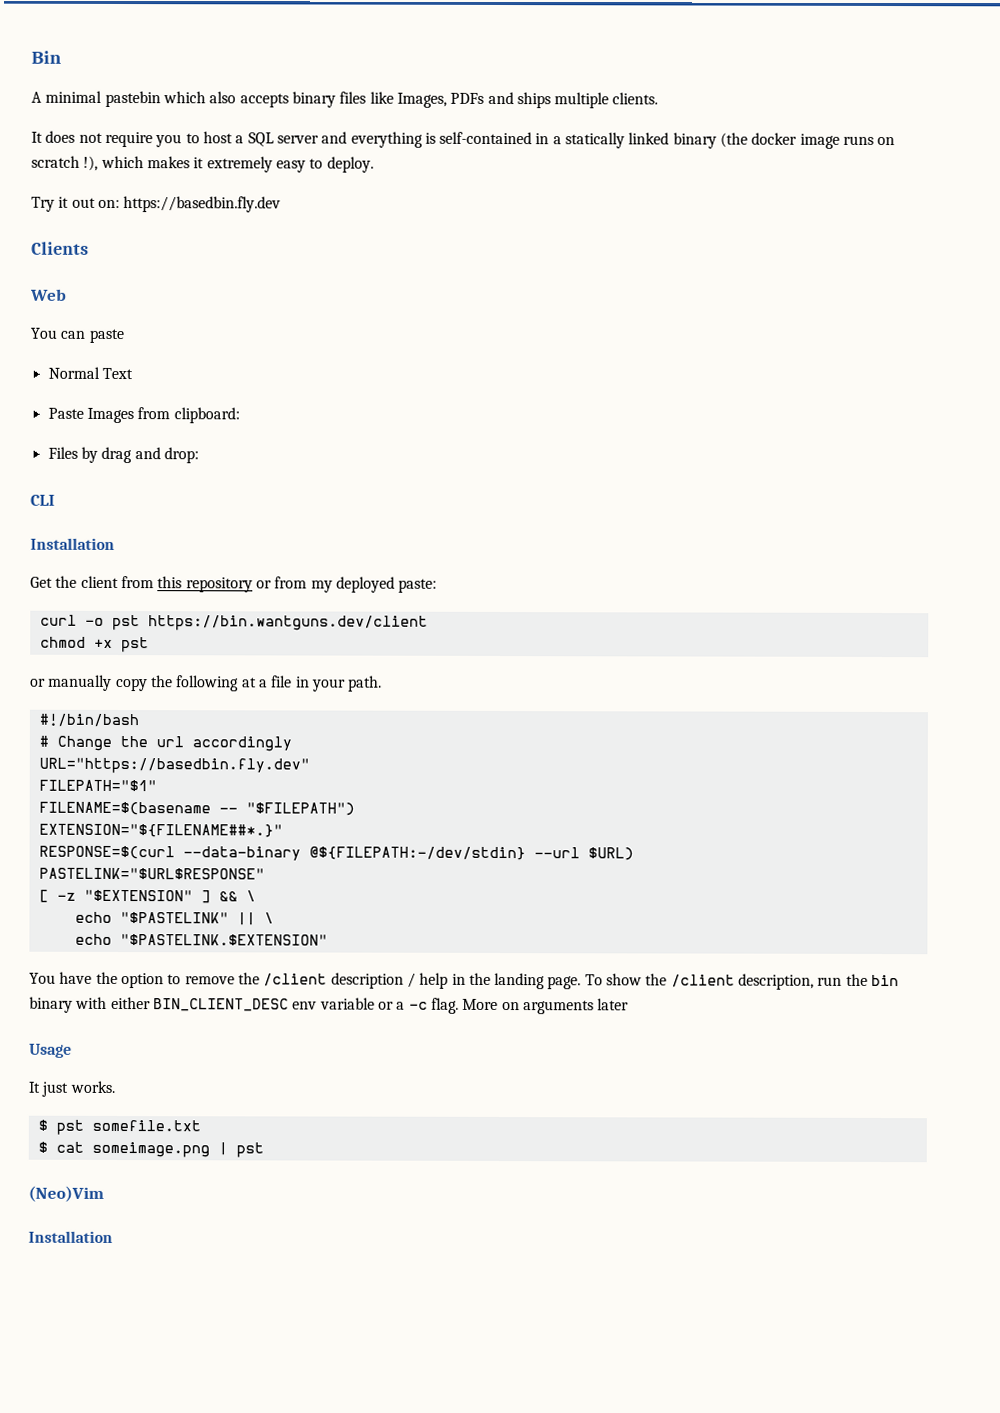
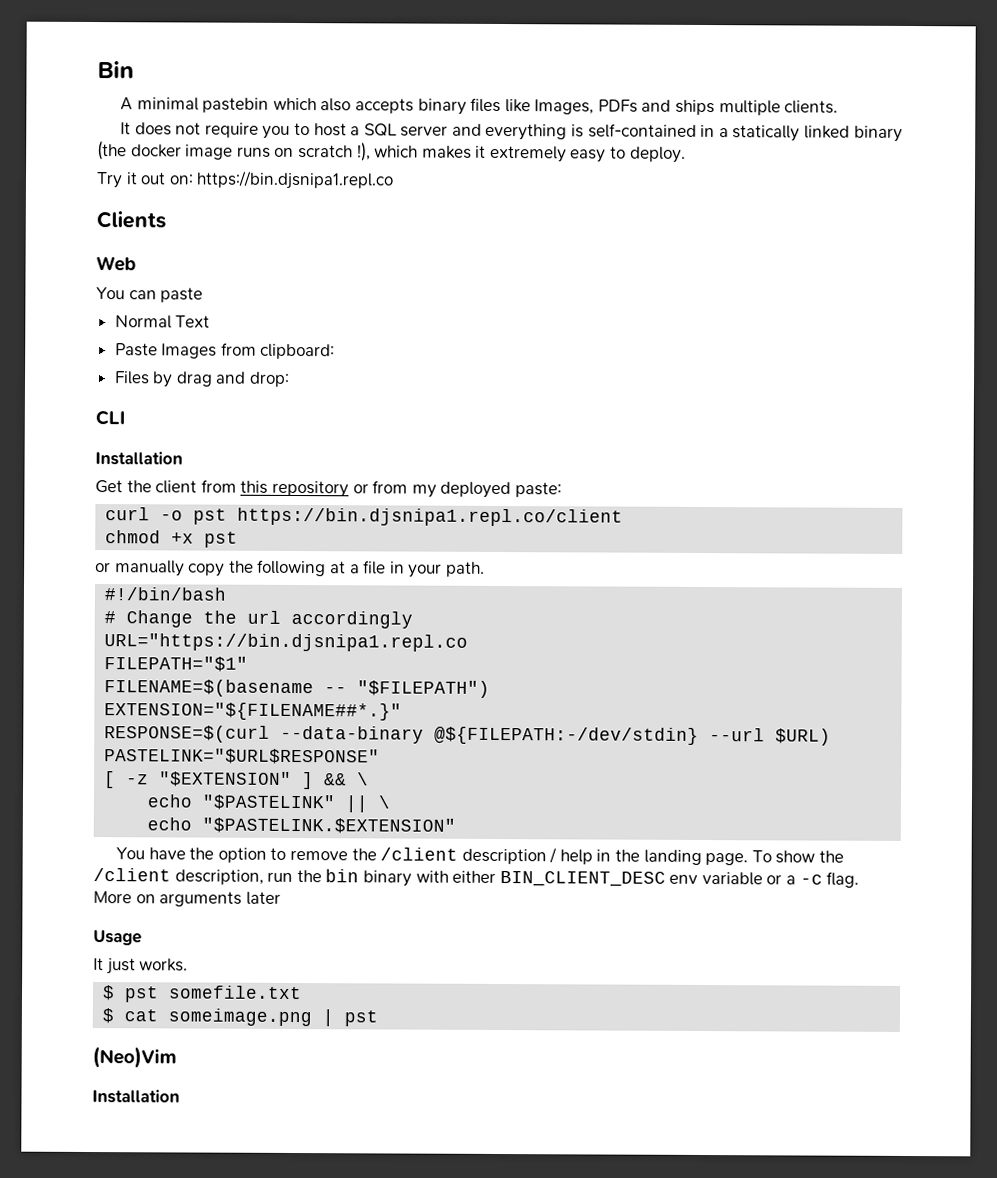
[123,196,282,213] https://basedbin.fly.dev -> [196,170,395,190] https://bin.djsnipa1.repl.co
[147,615,428,631] https://bin.wantguns.dev/client -> [237,507,624,527] https://bin.djsnipa1.repl.co/client
[38,757,310,774] URL="https://basedbin.fly.dev" -> [104,633,469,652] URL="https://bin.djsnipa1.repl.co

